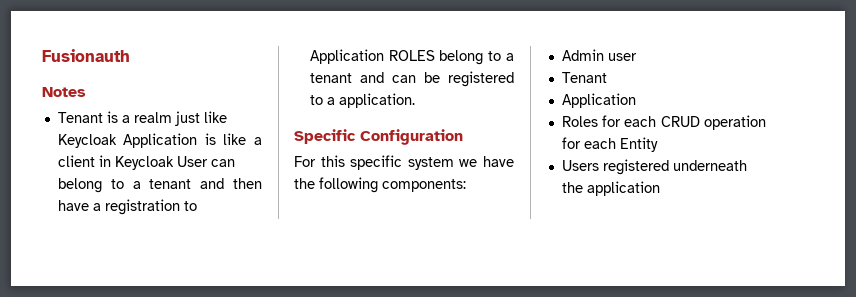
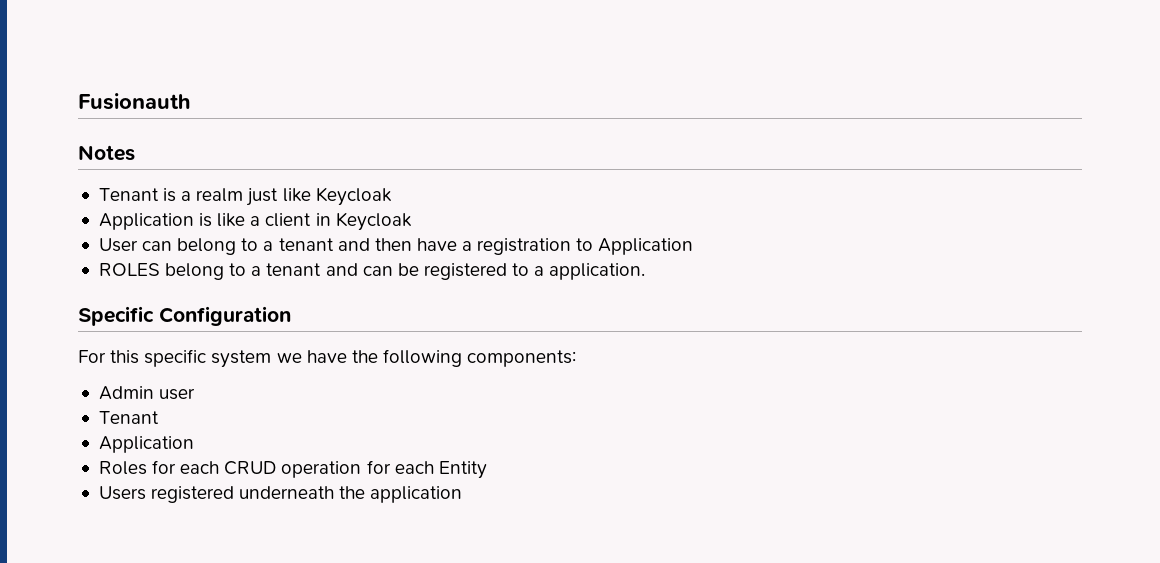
(117, 141) none -> (392, 196) //
(174, 163) none -> (412, 221) //
(384, 56) none -> (694, 246) //

